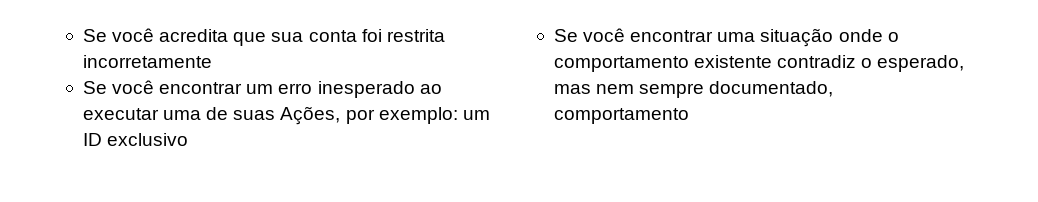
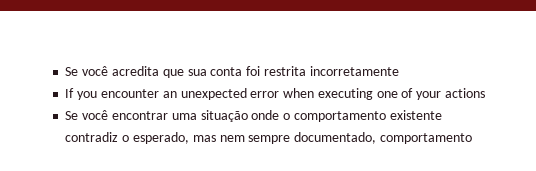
[82,80,442,98] [82,106,490,125] [82,133,189,146] Se você encontrar um erro inesperado ao executar uma de suas Ações, por exemplo: um ID exclusivo -> [65,88,485,100] If you encounter an unexpected error when executing one of your actions

